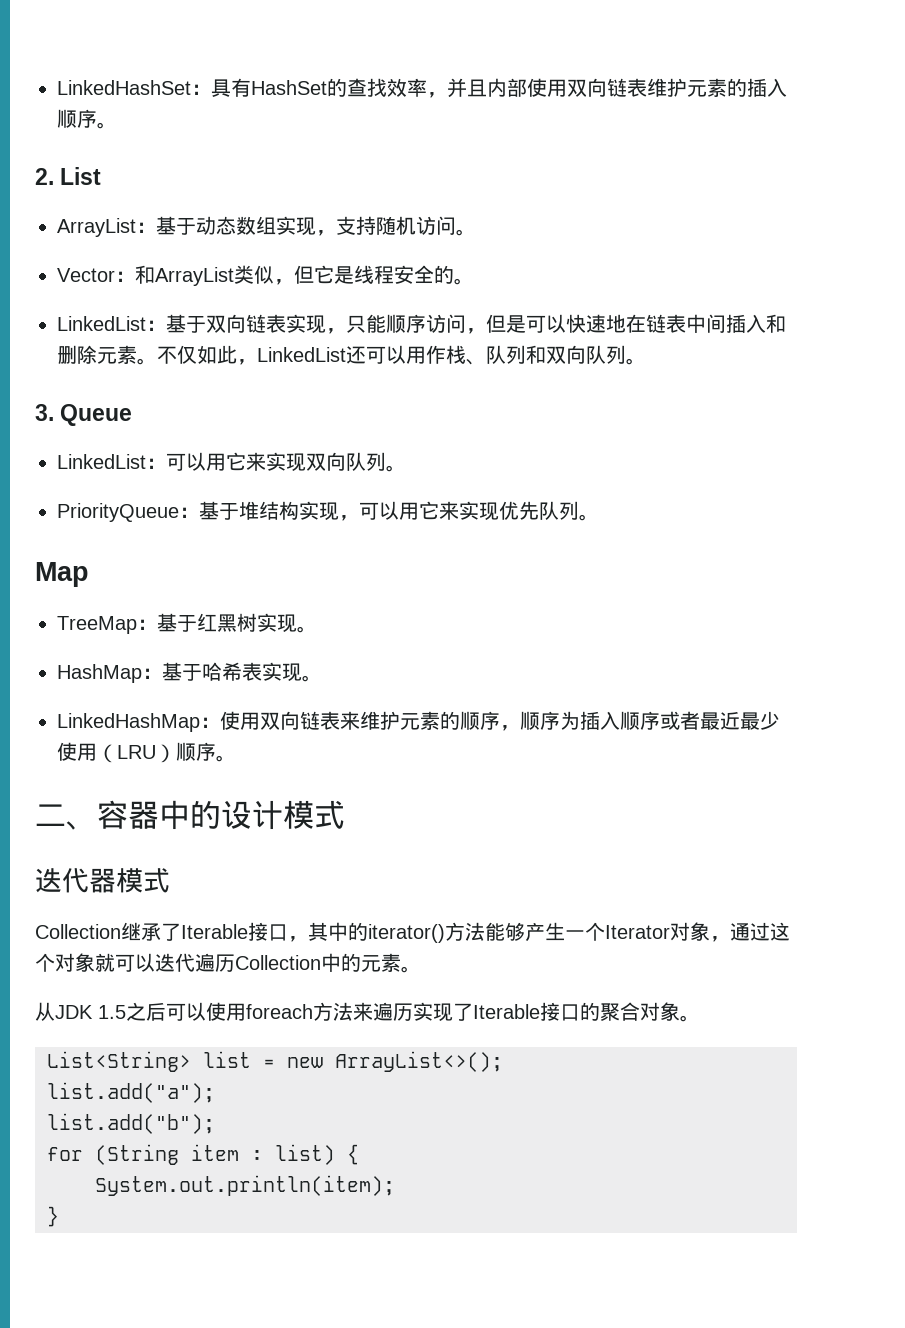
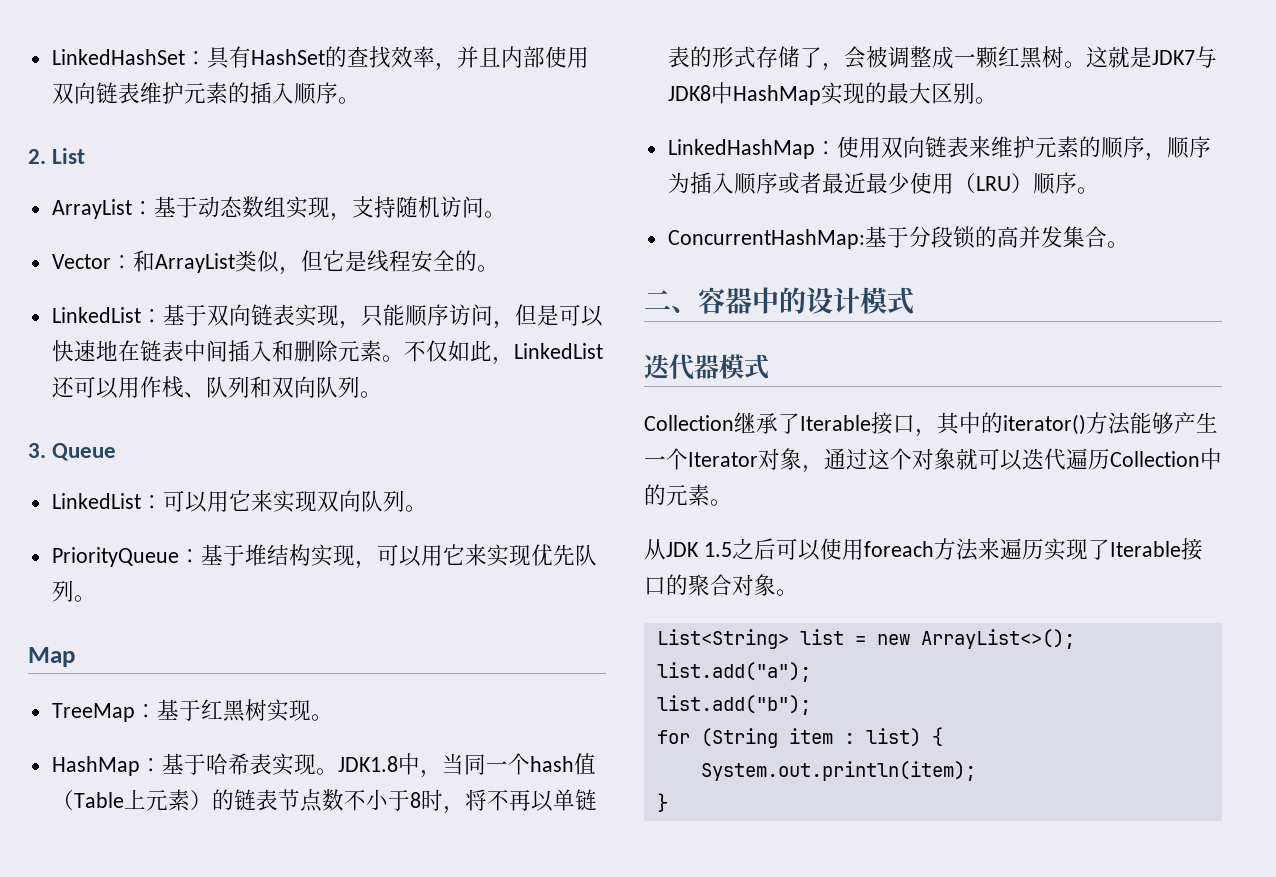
(322, 678) none -> [337,753,596,778] [51,789,597,814] [667,46,1217,71] [667,82,997,105] JDK1.8中，当同一个hash值（Table上元素）的链表节点数不小于8时，将不再以单链表的形式存储了，会被调整成一颗红黑树。这就是JDK7与JDK8中HashMap实现的最大区别。
(236, 758) none -> [667,226,1129,249] // ConcurrentHashMap:基于分段锁的高并发集合。

